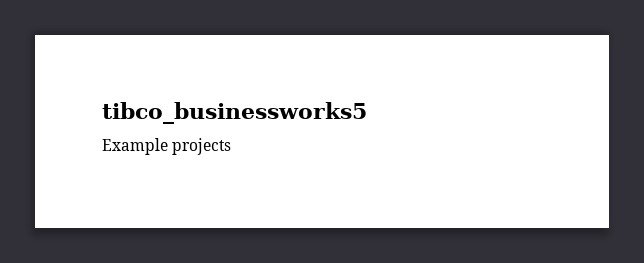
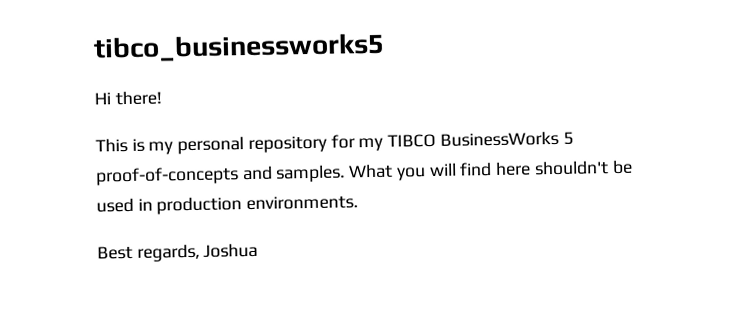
[102,138,232,155] Example projects -> [94,90,162,106] [95,130,574,155] [95,159,633,186] [96,195,359,215] [97,242,259,262] Hi there! // This is my personal repository for my TIBCO BusinessWorks 5 proof-of-concepts and samples. What you will find here shouldn't be used in production environments. // Best regards, Joshua

